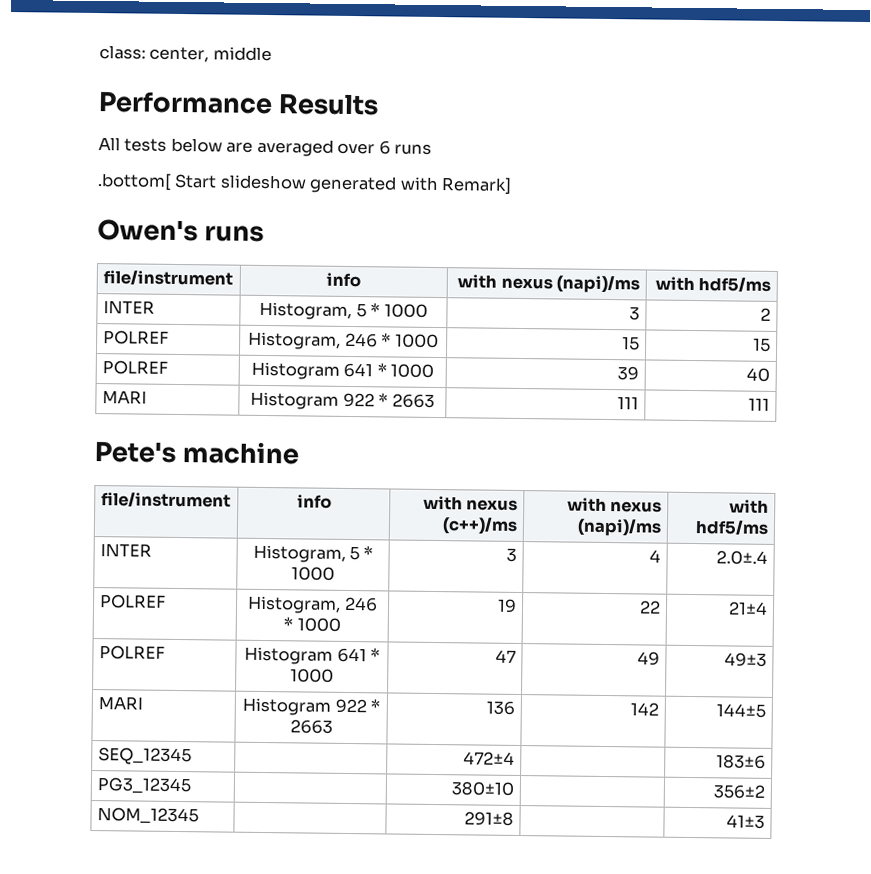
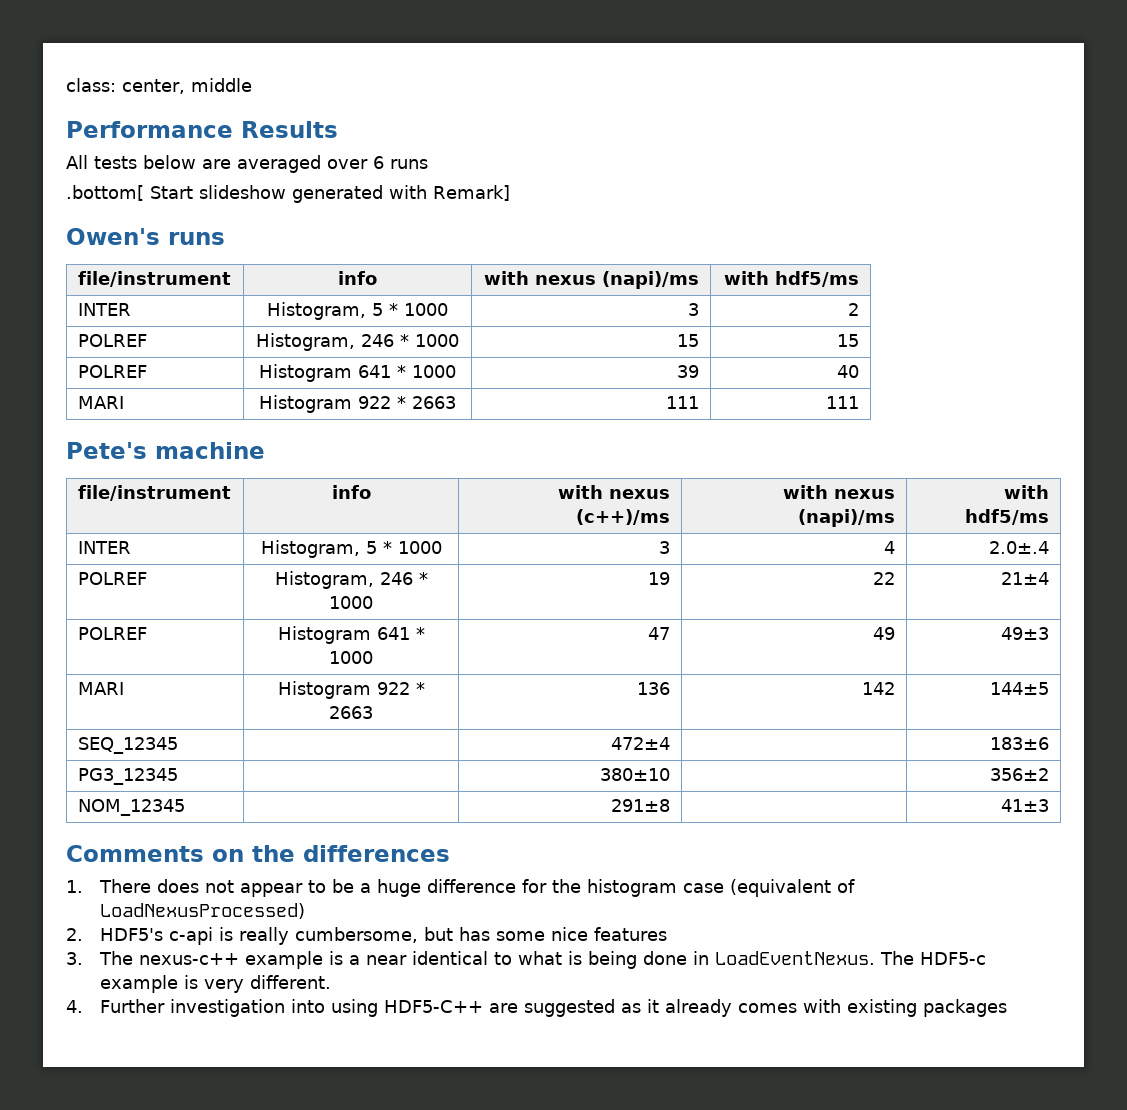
(766, 821) none -> [66,845,450,862] [66,879,855,897] [99,903,305,919] [66,927,667,945] [66,951,986,969] [99,975,331,993] [66,999,1007,1017] // Comments on the differences // 1. There does not appear to be a huge difference for the histogram case (equivalent of LoadNexusProcessed) // 2. HDF5's c-api is really cumbersome, but has some nice features // 3. The nexus-c++ example is a near identical to what is being done in LoadEventNexus. The HDF5-c example is very different. // 4. Further investigation into using HDF5-C++ are suggested as it already comes with existing packages

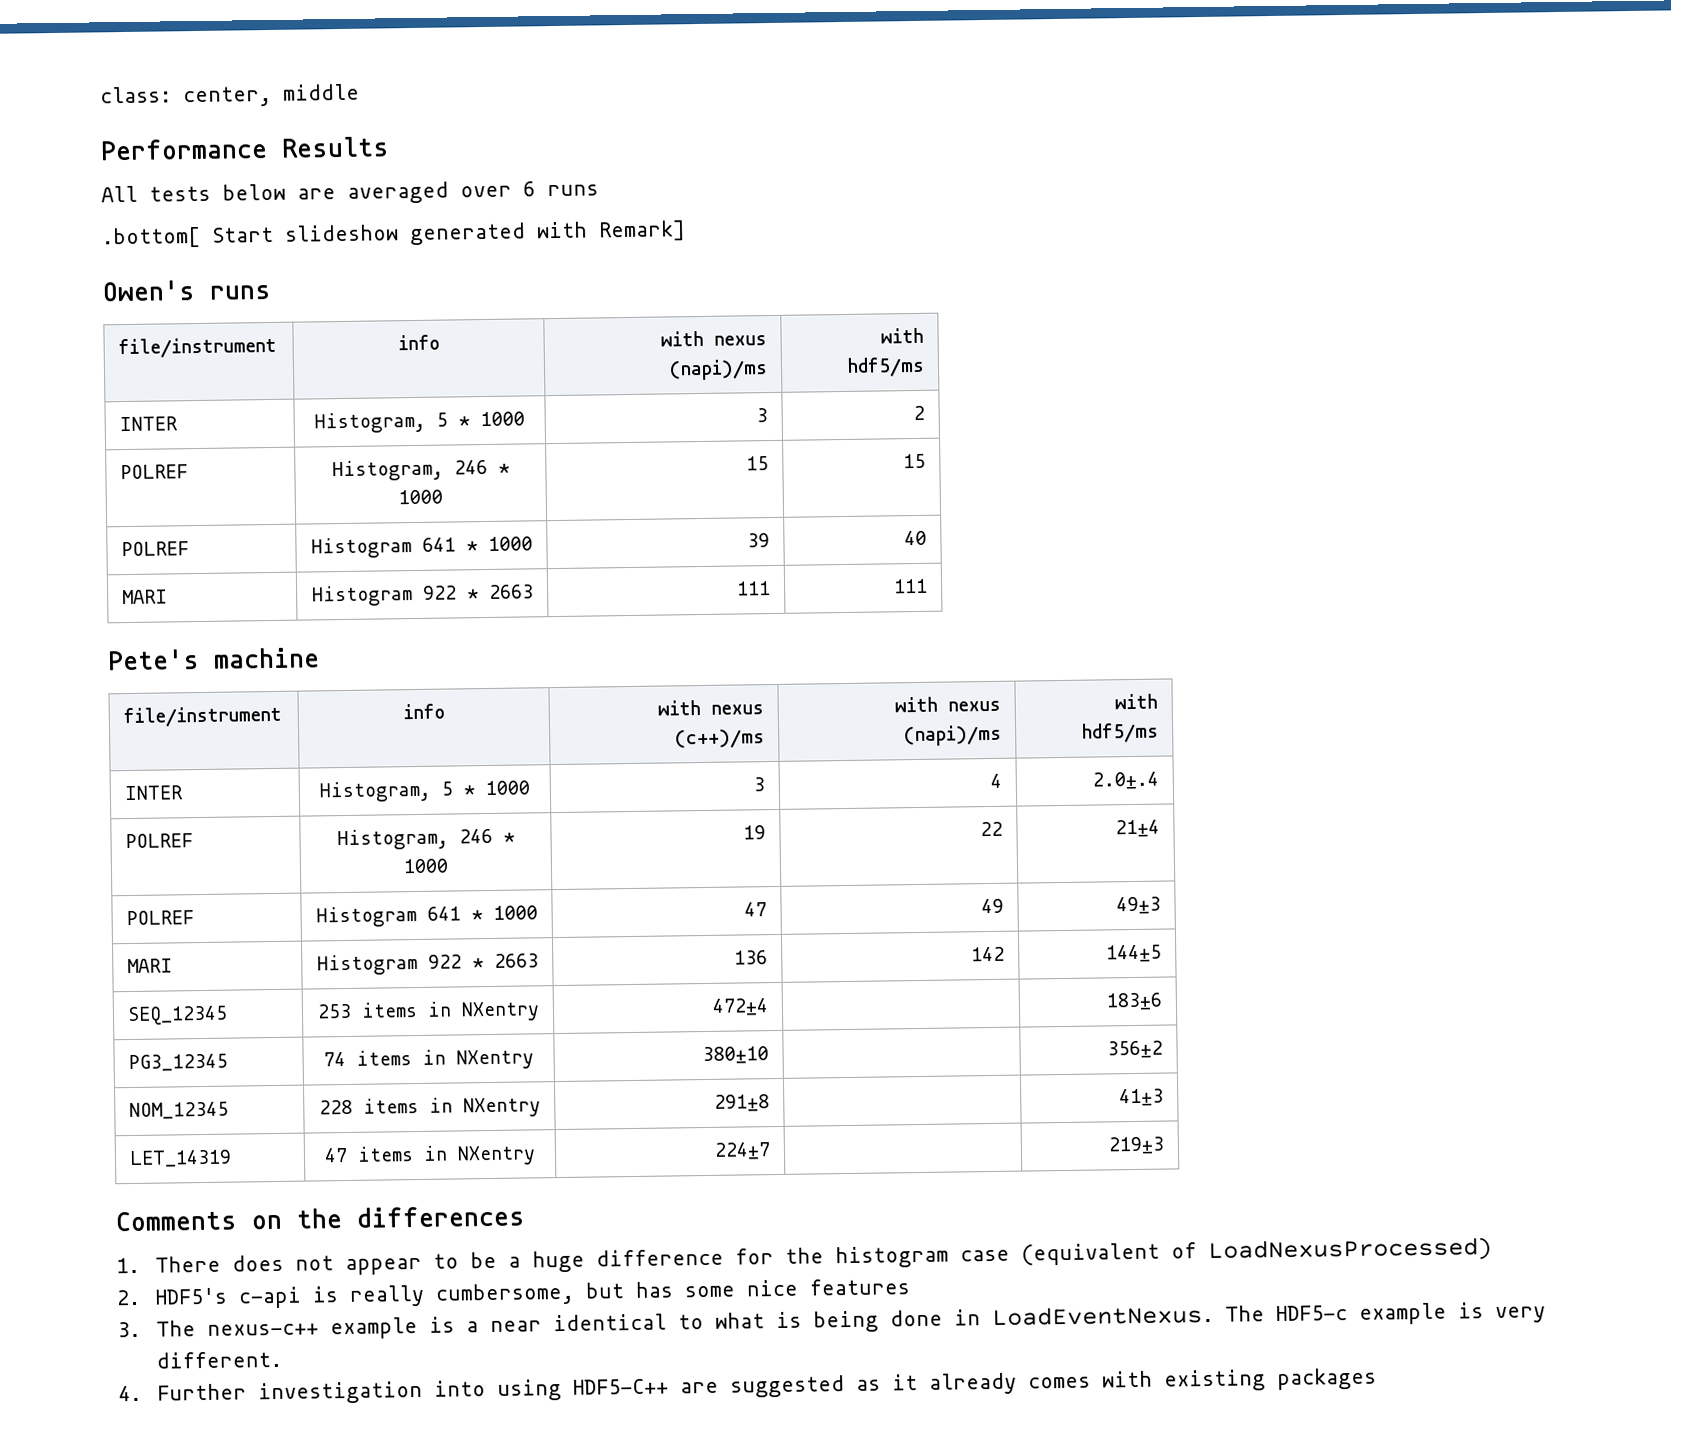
(178, 745) none -> [316,1001,540,1022] 253 items in NXentry
(178, 776) none -> [323,1049,534,1070] 74 items in NXentry
[611,799,671,812] [1001,799,1050,812] | 291±8 | | 41±3 -> [318,1097,541,1118] [713,1094,770,1112] [1118,1088,1164,1107] [129,1149,233,1168] [324,1145,536,1166] [713,1142,771,1160] [1107,1136,1165,1155] 228 items in NXentry | 291±8 | | 41±3 // LET_14319 | 47 items in NXentry | 224±7 | | 219±3

